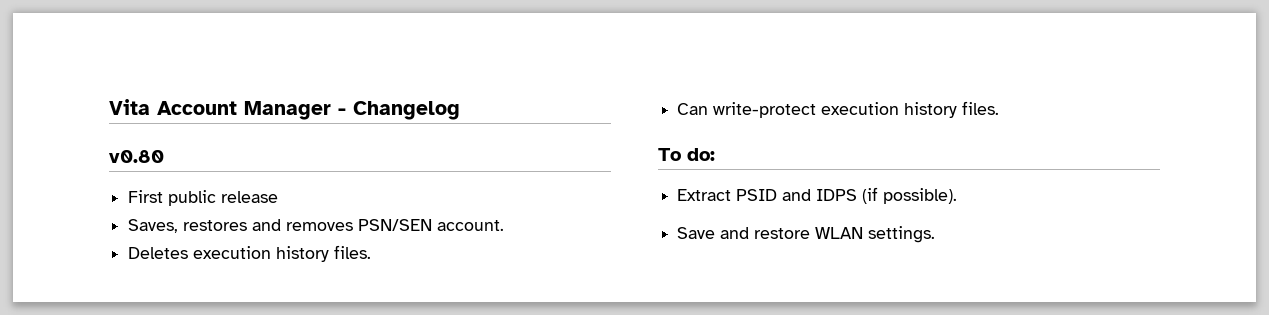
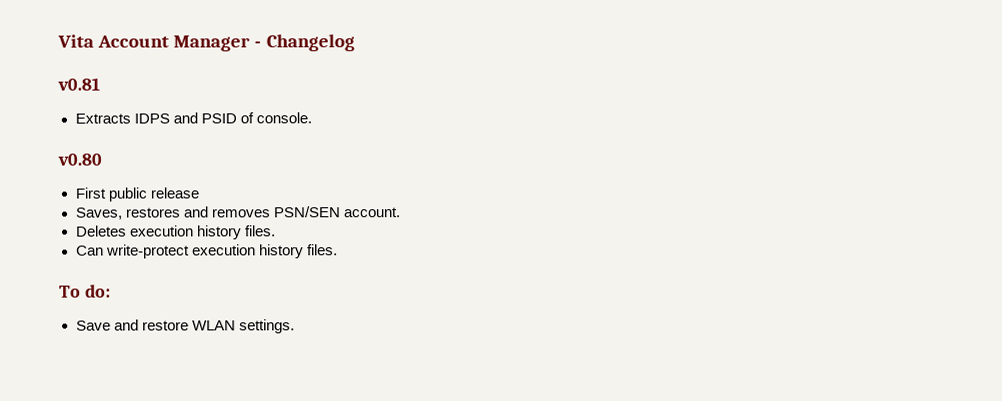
(460, 110) none -> [57,77,100,91] [74,112,312,124] // v0.81 // Extracts IDPS and PSID of console.
[677,187,958,204] // Extract PSID and IDPS (if possible). -> (111, 291) none

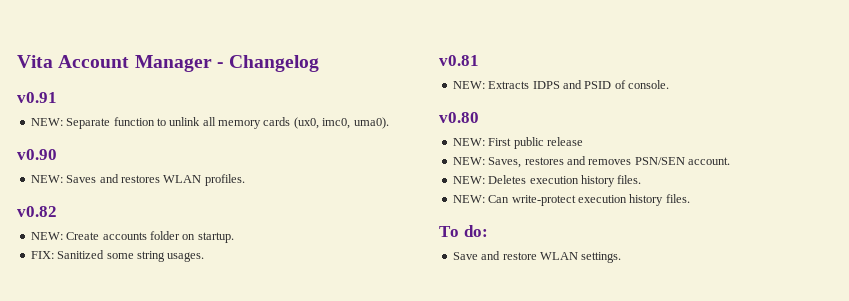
(355, 43) none -> [17,92,57,103] [30,117,389,129] [17,149,57,160] [30,174,245,186] [17,206,57,217] [30,231,234,243] [30,250,205,262] // v0.91 // NEW: Separate function to unlink all memory cards (ux0, imc0, uma0). // v0.90 // NEW: Saves and restores WLAN profiles. // v0.82 // NEW: Create accounts folder on startup. // FIX: Sanitized some string usages.
(100, 84) none -> [452,81,485,89] NEW:
(102, 159) none -> [452,138,485,146] NEW:
(199, 193) none -> [452,157,485,165] NEW:
(401, 212) none -> [452,176,485,184] NEW:
(276, 231) none -> [452,195,485,203] NEW:

